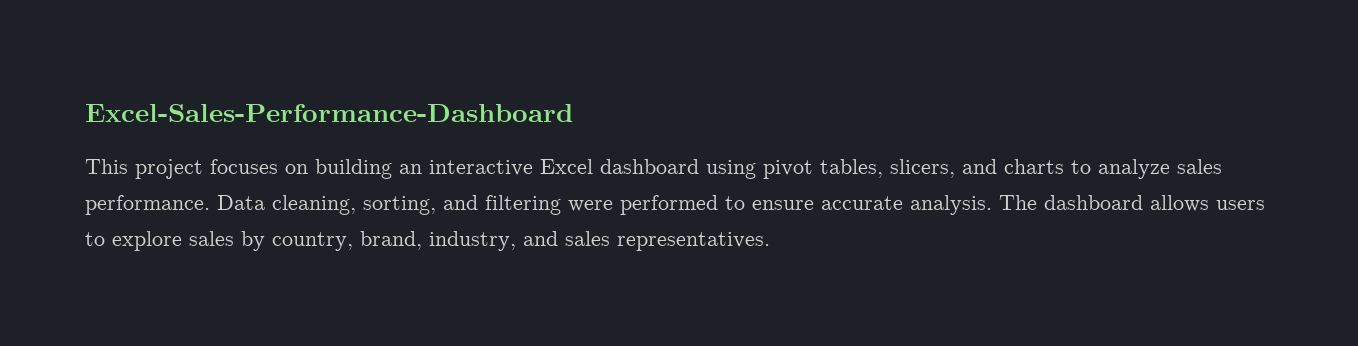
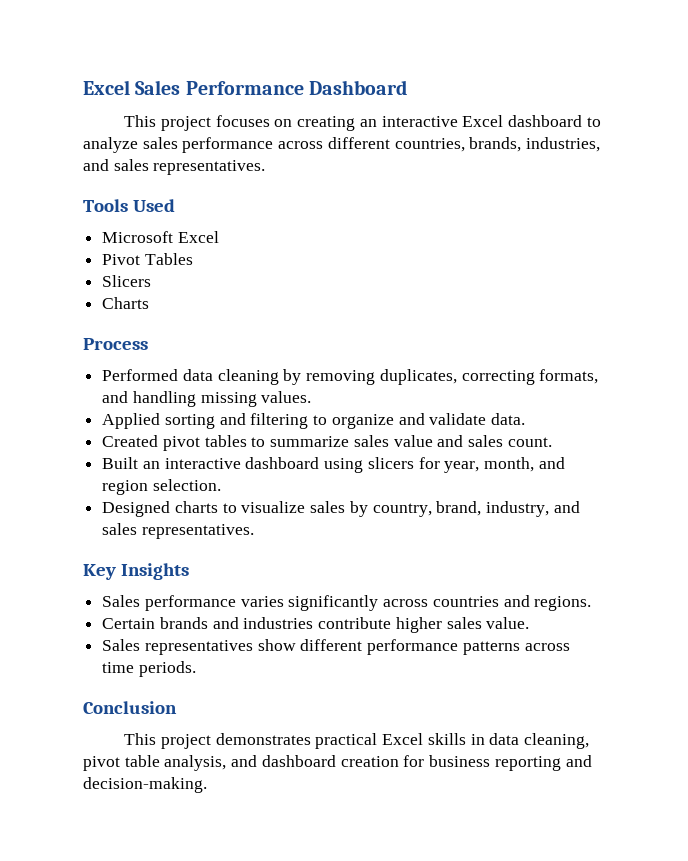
[85,104,573,122] Excel-Sales-Performance-Dashboard -> [83,80,407,95] Excel Sales Performance Dashboard
[315,159,392,179] building -> [297,116,356,131] creating
[706,159,1222,179] [85,195,1265,215] [85,231,182,251] using pivot tables, slicers, and charts to analyze sales performance. Data cleaning, sorting, and filtering were performed to ensure accurate analysis. The dashboard allows users to explore -> [586,117,601,127] [83,137,601,153] [83,159,266,175] [83,199,175,212] [102,231,219,243] [102,253,193,265] [102,275,152,287] [102,297,150,309] [83,338,148,350] [102,369,599,385] [102,391,312,407] [102,413,526,429] [102,435,552,451] [102,457,565,473] [102,479,221,495] [102,501,306,517] to analyze sales performance across different countries, brands, industries, and sales representatives. // Tools Used // Microsoft Excel // Pivot Tables // Slicers // Charts // Process // Performed data cleaning by removing duplicates, correcting formats, and handling missing values. // Applied sorting and filtering to organize and validate data. // Created pivot tables to summarize sales value and sales count. // Built an interactive dashboard using slicers for year, month, and region selection. // Designed charts to visualize
(770, 241) none -> [83,563,189,580] [102,595,592,611] [102,617,530,633] [102,639,570,655] [102,661,196,677] [83,701,177,714] [124,733,589,749] [83,755,592,771] [83,777,207,793] // Key Insights // Sales performance varies significantly across countries and regions. // Certain brands and industries contribute higher sales value. // Sales representatives show different performance patterns across time periods. // Conclusion // This project demonstrates practical Excel skills in data cleaning, pivot table analysis, and dashboard creation for business reporting and decision-making.

